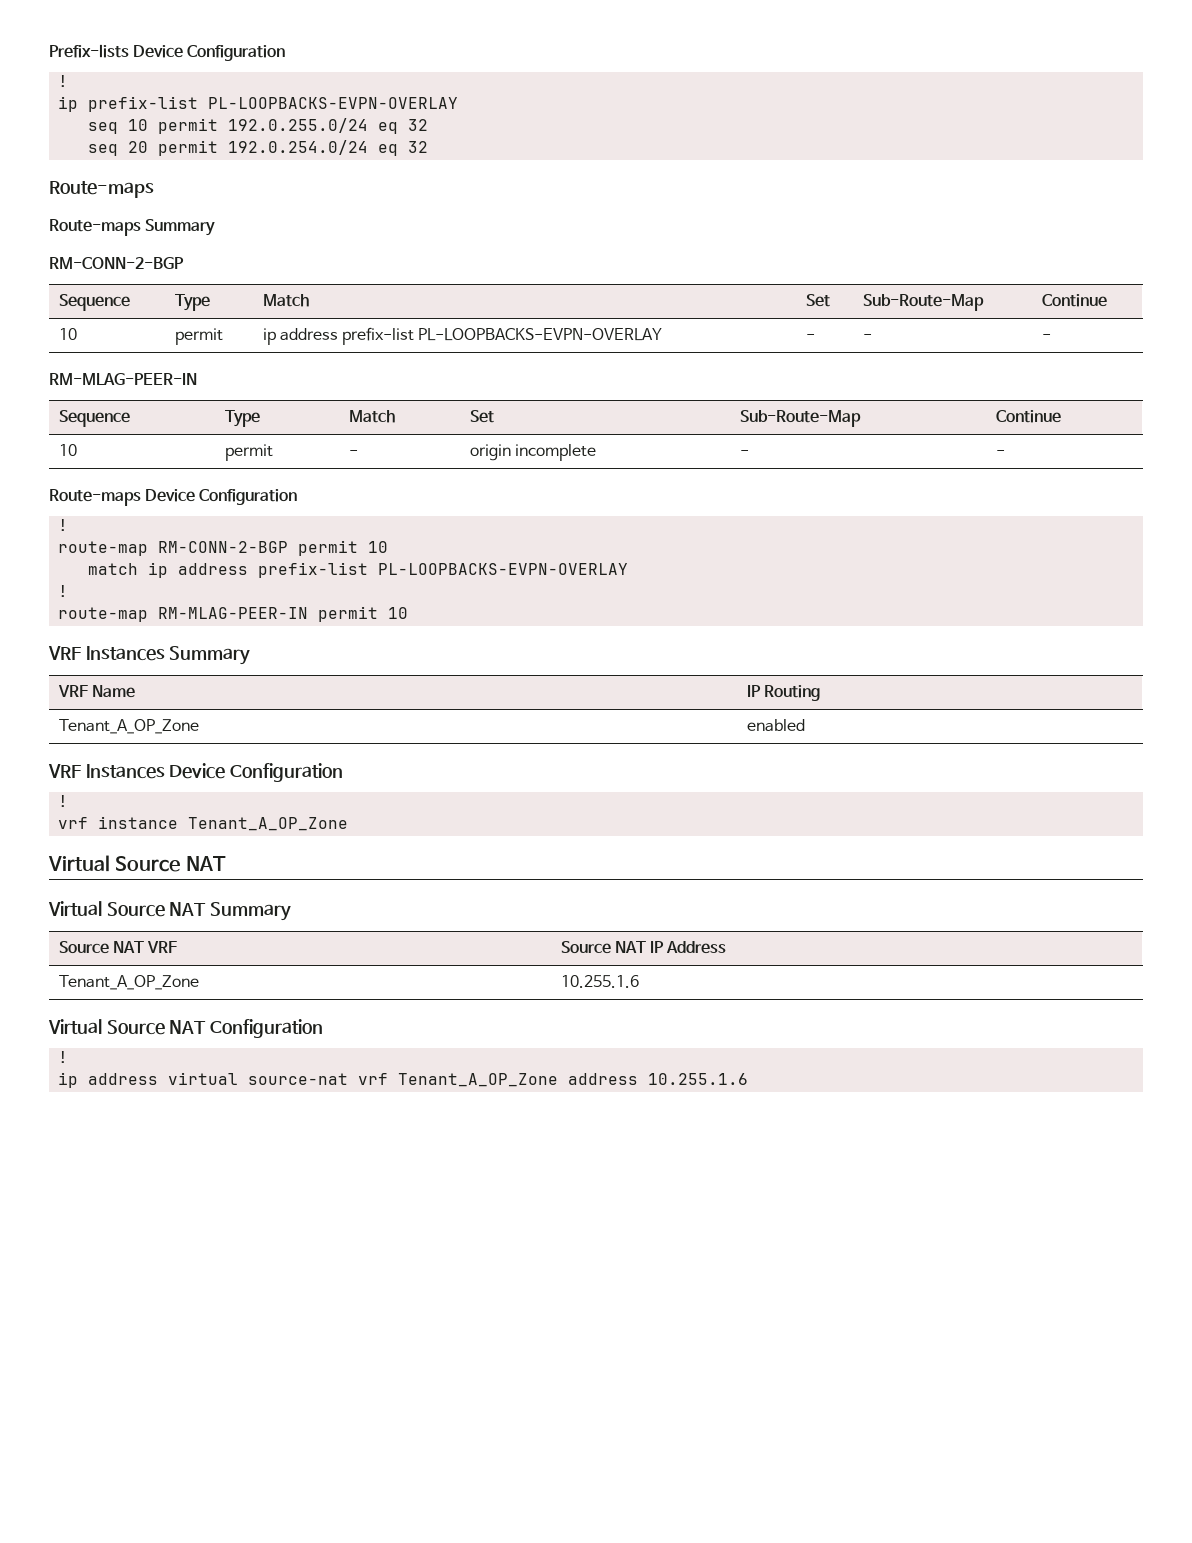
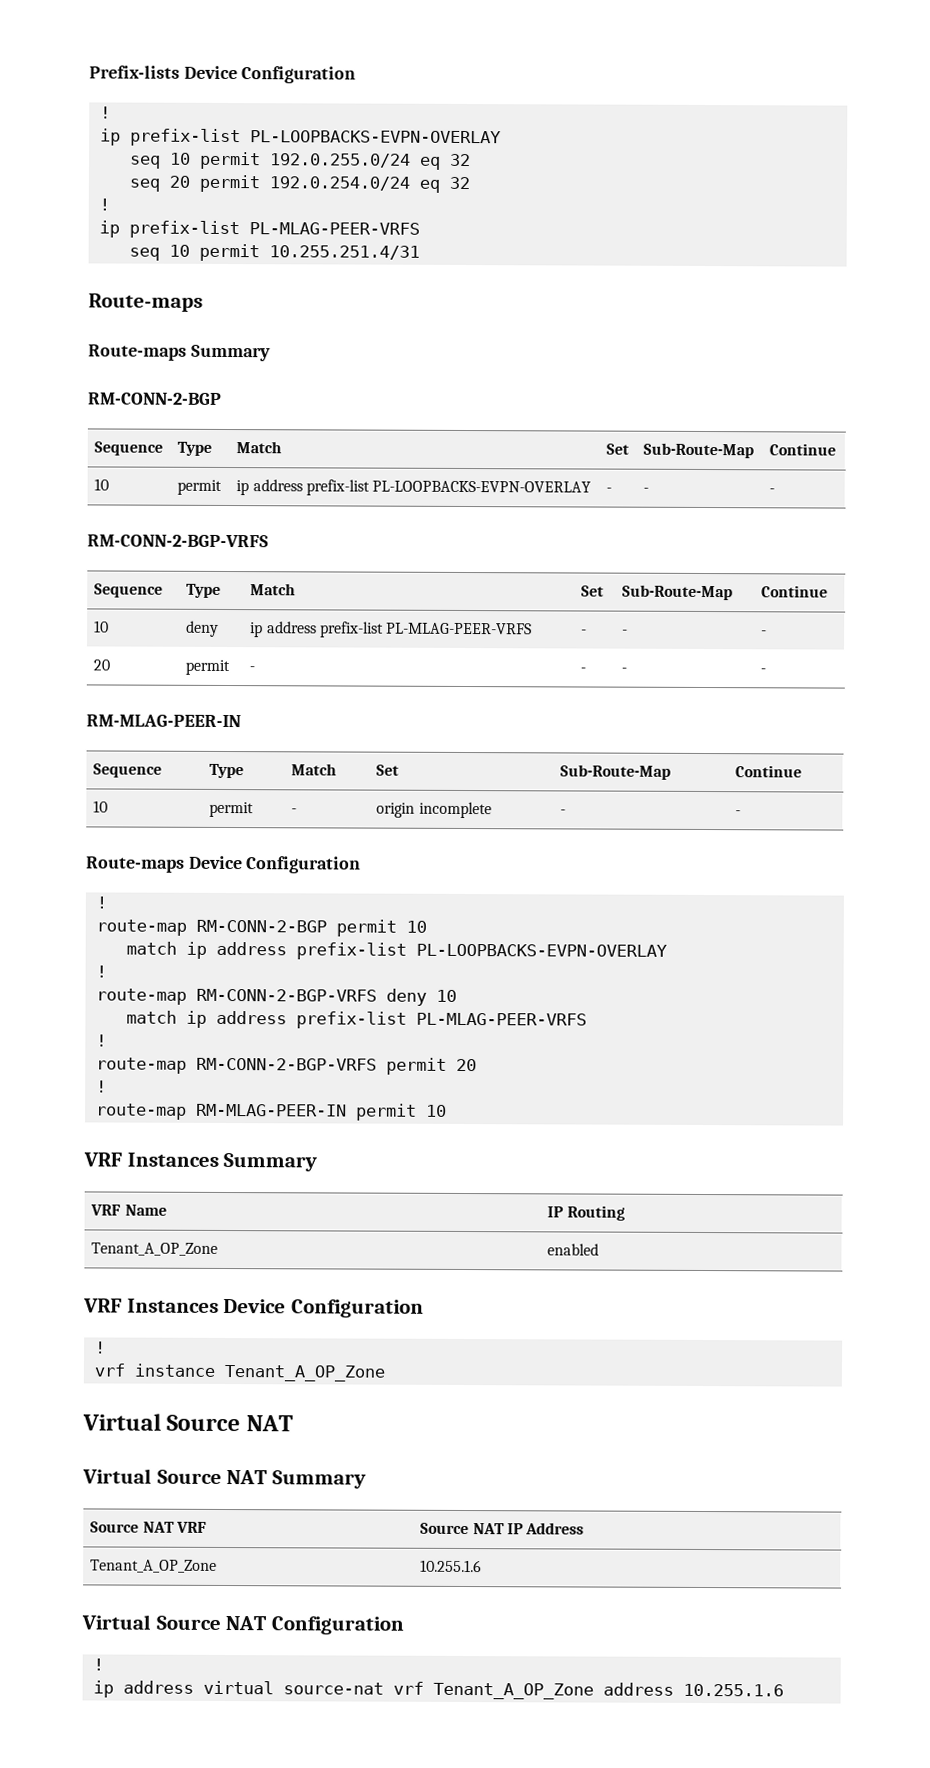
(429, 147) none -> [98,198,110,211] [98,220,420,239] [128,243,420,262] // ! // ip prefix-list PL-MLAG-PEER-VRFS // seq 10 permit 10.255.251.4/31
(1051, 337) none -> [87,534,269,548] [94,583,164,598] [186,583,222,598] [250,583,297,596] [581,585,605,597] [622,584,734,601] [761,585,829,598] [94,620,110,633] [186,620,220,637] [250,621,533,638] [581,629,588,635] [622,629,629,635] [761,630,768,636] [93,659,111,671] [185,659,231,676] [249,666,256,672] [580,667,587,673] [621,667,628,673] [760,668,767,674] // RM-CONN-2-BGP-VRFS // Sequence | Type | Match | Set | Sub-Route-Map | Continue // 10 | deny | ip address prefix-list PL-MLAG-PEER-VRFS | - | - | - // 20 | permit | - | - | - | -
(69, 591) none -> [95,988,457,1006] [125,1010,587,1029] [95,1034,107,1047] [95,1057,477,1075] [95,1080,107,1093] // route-map RM-CONN-2-BGP-VRFS deny 10 // match ip address prefix-list PL-MLAG-PEER-VRFS // ! // route-map RM-CONN-2-BGP-VRFS permit 20 // !

